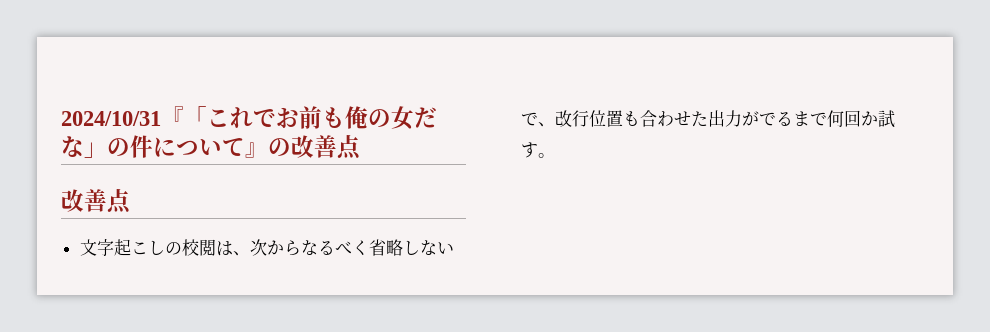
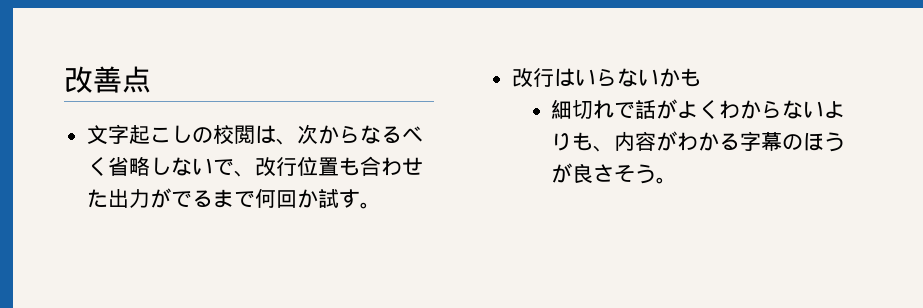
[61,106,437,130] [61,135,361,160] 2024/10/31『「これでお前も俺の女だな」の件について』の改善点 // -> (64, 79) none
(555, 155) none -> [511,68,701,87] [551,99,846,120] [551,131,846,152] [551,163,678,184] // 改行はいらないかも // 細切れで話がよくわからないよりも、内容がわかる字幕のほうが良さそう。

